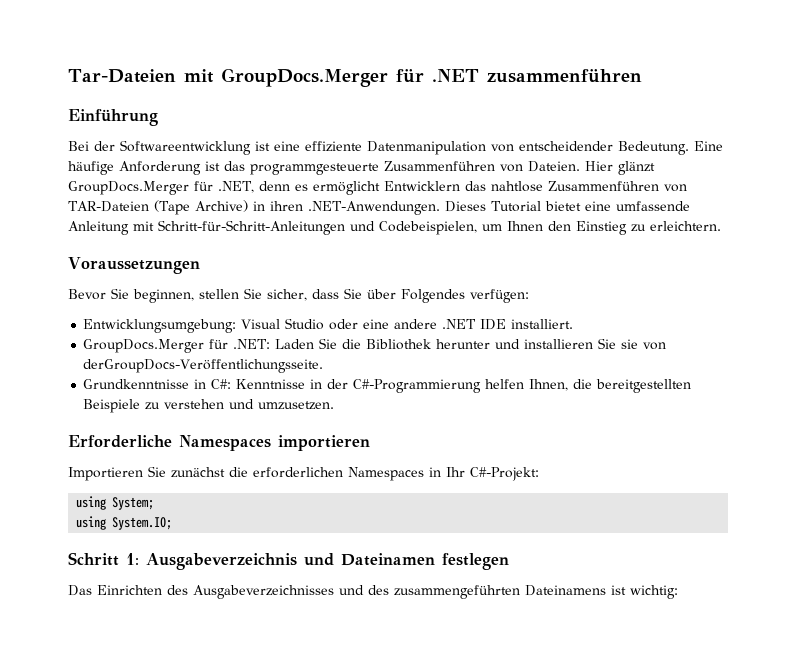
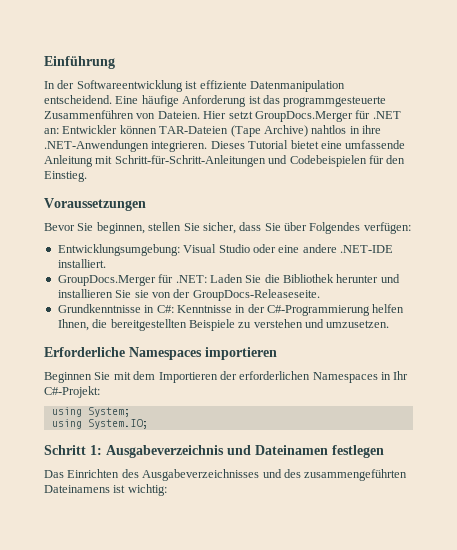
[68,68,642,87] Tar-Dateien mit GroupDocs.Merger für .NET zusammenführen // -> (44, 62) none
[68,141,89,151] Bei -> [44,81,55,89] In
[274,141,300,151] eine -> (198, 85) none
[491,141,689,155] von entscheidender Bedeutung. -> [44,95,112,104] entscheidend.
[618,161,655,175] [68,181,687,195] [68,200,440,215] glänzt GroupDocs.Merger für .NET, denn es ermöglicht Entwicklern das nahtlose Zusammenführen von TAR-Dateien (Tape Archive) in ihren .NET-Anwendungen. -> [228,110,401,122] [44,125,381,137] [44,140,208,152] setzt GroupDocs.Merger für .NET an: Entwickler können TAR-Dateien (Tape Archive) nahtlos in ihre .NET-Anwendungen integrieren.
[379,221,721,235] Codebeispielen, um Ihnen den Einstieg zu erleichtern. -> [289,155,406,167] [44,171,87,182] Codebeispielen für den Einstieg.
[442,319,507,330] .NET IDE -> [340,245,393,253] .NET-IDE
[83,359,324,373] derGroupDocs-Veröffentlichungsseite. -> [173,289,320,301] der GroupDocs-Releaseseite.
[68,466,248,481] Importieren Sie zunächst die -> [44,371,237,383] Beginnen Sie mit dem Importieren der

